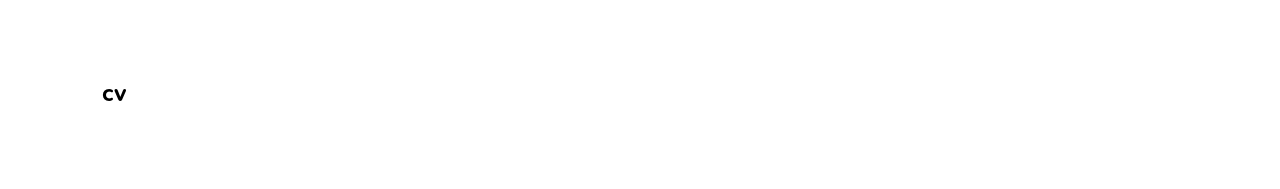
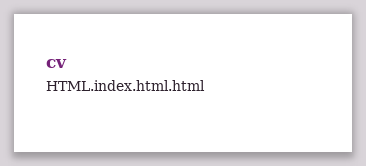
(127, 95) none -> [46,80,205,91] // HTML.index.html.html

